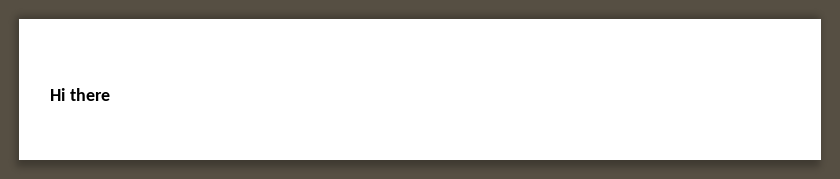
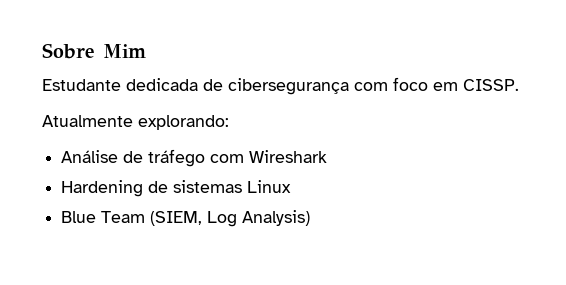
[50,88,110,101] Hi there -> [42,43,146,59] [42,77,519,95] [42,115,229,130] [61,149,328,167] [61,180,292,197] [61,210,311,227] Sobre Mim // Estudante dedicada de cibersegurança com foco em CISSP. // Atualmente explorando: // Análise de tráfego com Wireshark // Hardening de sistemas Linux // Blue Team (SIEM, Log Analysis)

